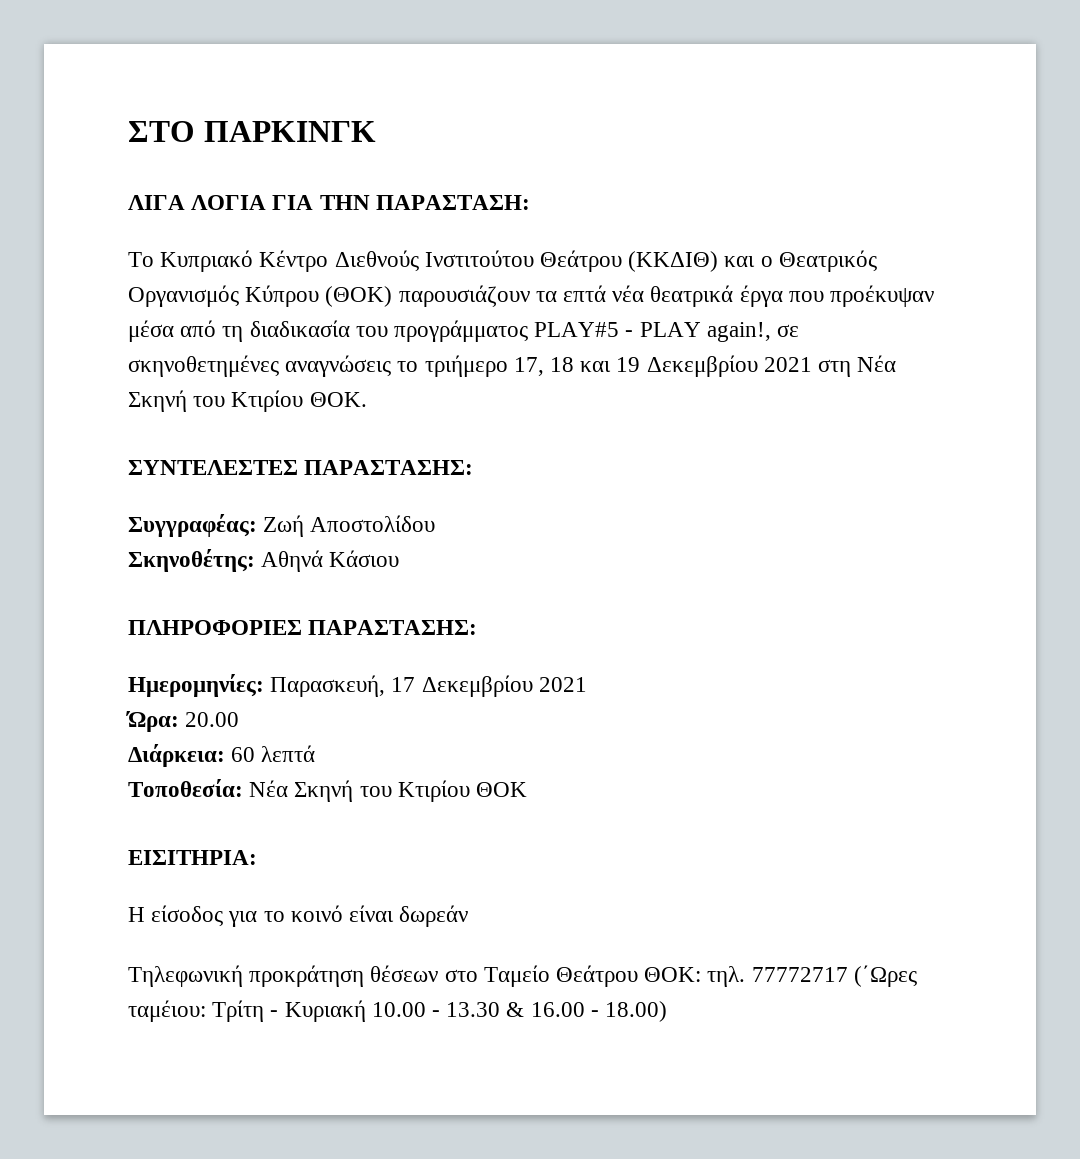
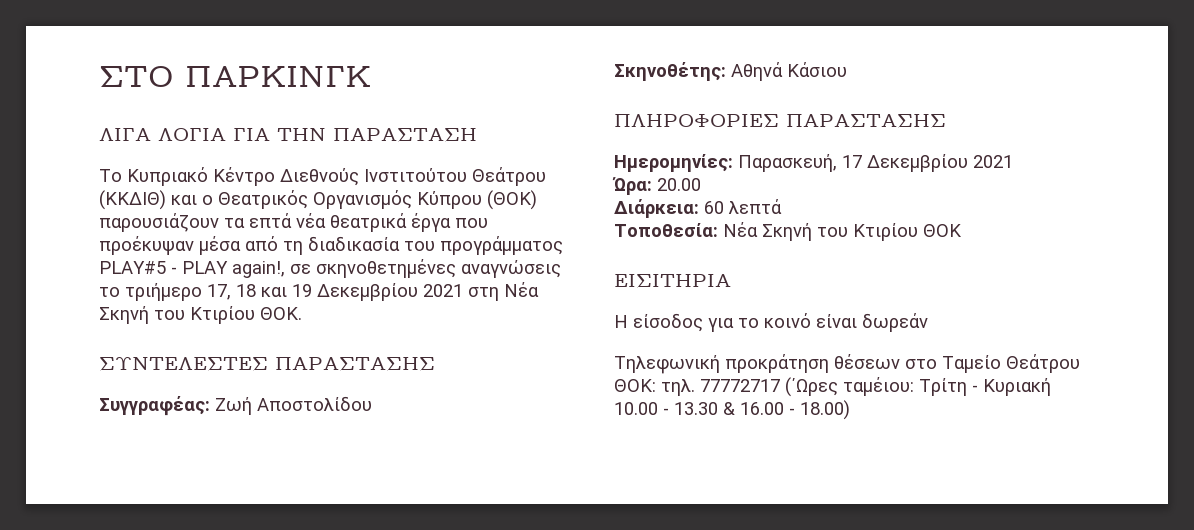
[375,195,530,210] ΠΑΡΑΣΤΑΣΗ: -> [333,128,477,142] ΠΑΡΑΣΤΑΣΗ
[304,460,474,475] ΠΑΡΑΣΤΑΣΗΣ: -> [275,357,435,371] ΠΑΡΑΣΤΑΣΗΣ
[308,620,478,635] ΠΑΡΑΣΤΑΣΗΣ: -> [786,114,946,128] ΠΑΡΑΣΤΑΣΗΣ
[128,850,257,865] ΕΙΣΙΤΗΡΙΑ: -> [614,274,731,288] ΕΙΣΙΤΗΡΙΑ

